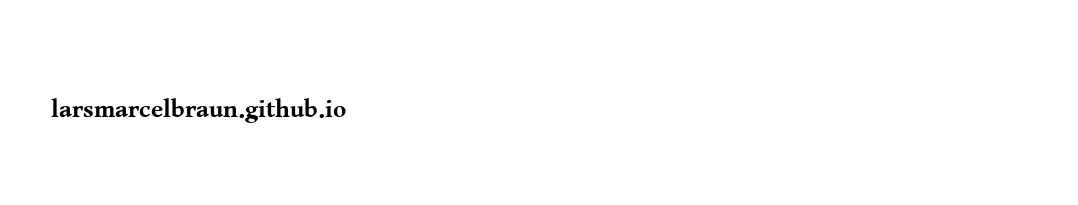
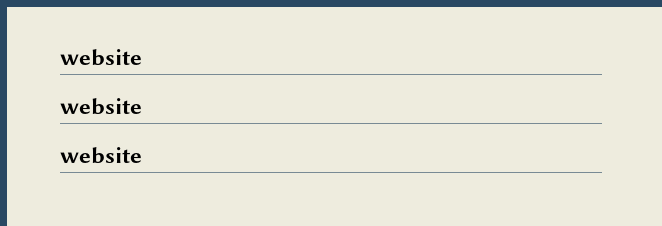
[51,98,346,123] larsmarcelbraun.github.io -> [60,49,142,66] [60,98,142,115] [60,147,142,164] website // website // website

